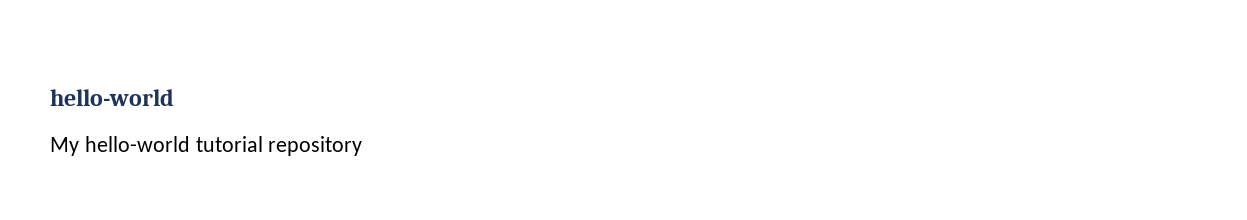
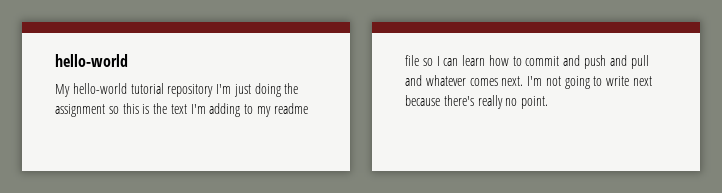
(363, 146) none -> [216,83,299,97] [55,103,308,117] [405,55,649,69] [405,75,653,89] [405,95,549,109] I'm just doing the assignment so this is the text I'm adding to my readme file so I can learn how to commit and push and pull and whatever comes next. I'm not going to write next because there's really no point.

